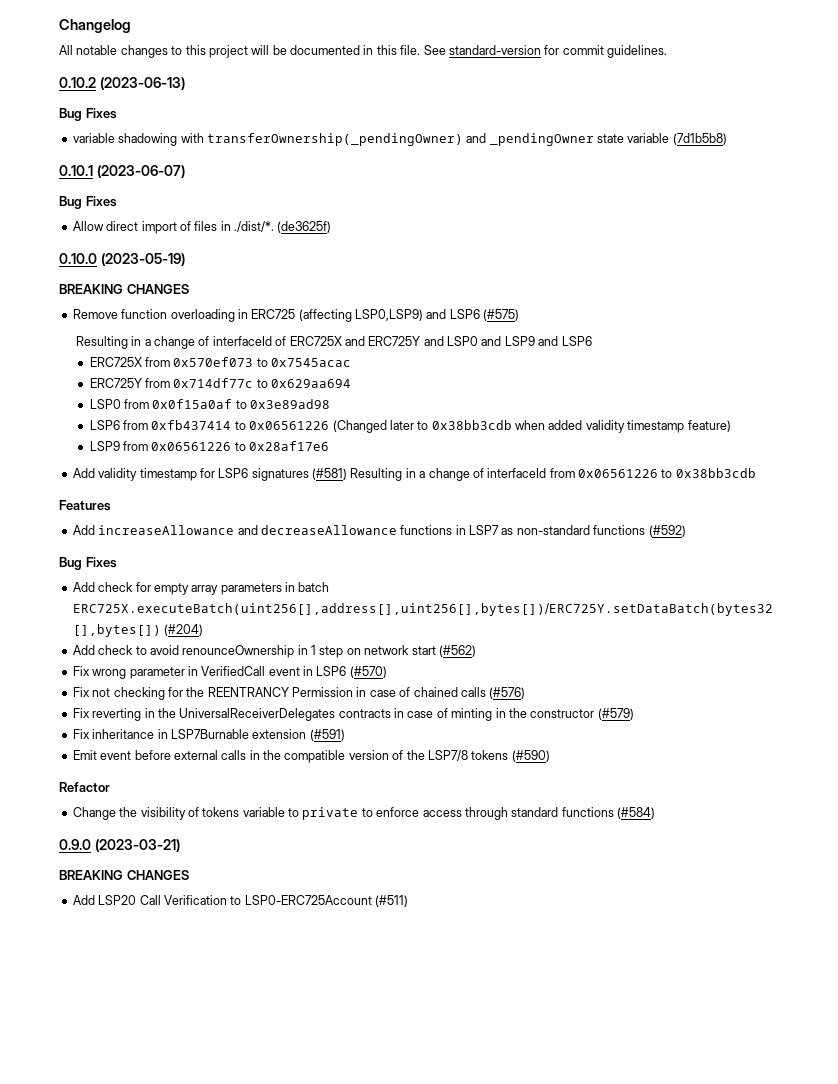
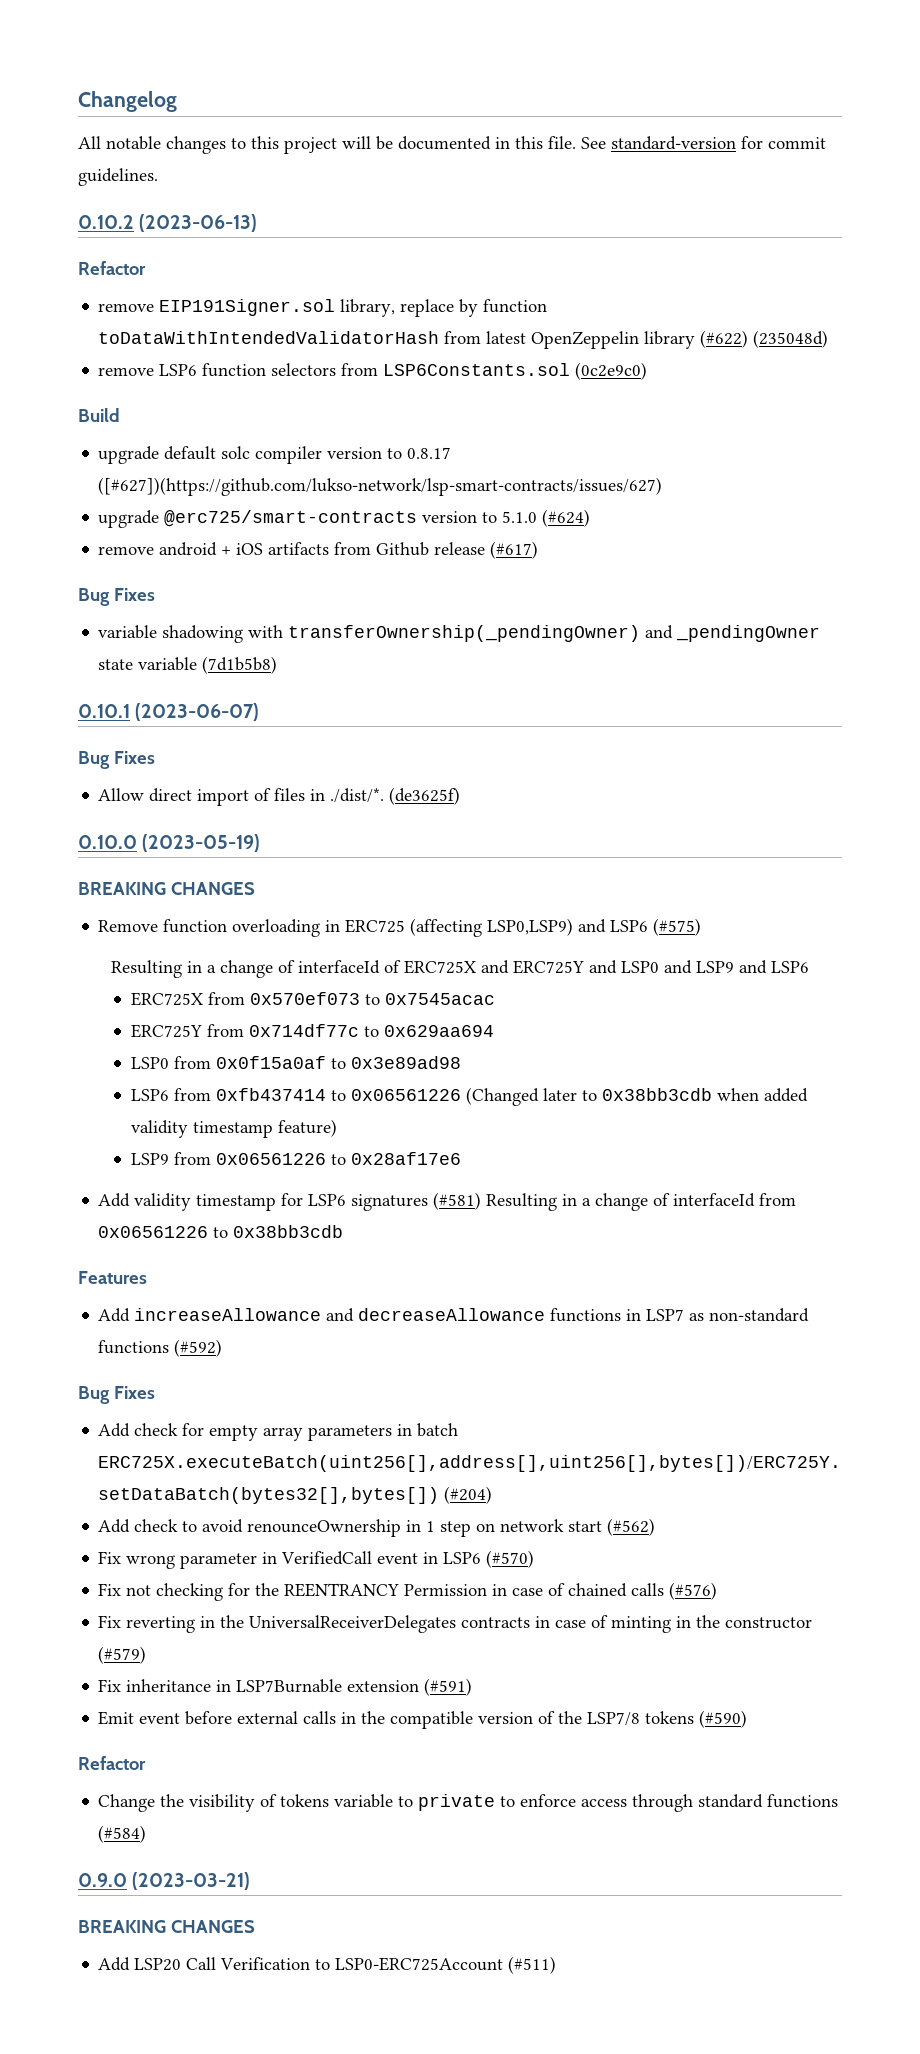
(185, 83) none -> [78,261,146,275] [98,299,548,317] [98,330,829,349] [98,362,648,380] [78,408,120,422] [98,446,452,464] [98,477,663,496] [98,509,591,528] [98,541,539,559] // Refactor // remove EIP191Signer.sol library, replace by function toDataWithIntendedValidatorHash from latest OpenZeppelin library (#622) (235048d) // remove LSP6 function selectors from LSP6Constants.sol (0c2e9c0) // Build // upgrade default solc compiler version to 0.8.17 ([#627])(https://github.com/lukso-network/lsp-smart-contracts/issues/627) // upgrade @erc725/smart-contracts version to 5.1.0 (#624) // remove android + iOS artifacts from Github release (#617)

